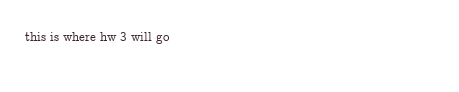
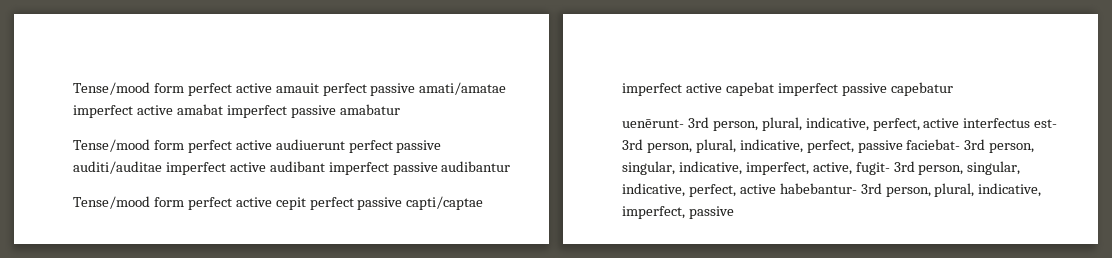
[25,32,170,44] this is where hw 3 will go -> [73,82,507,96] [73,104,400,118] [73,139,442,153] [73,161,511,175] [73,196,484,210] [622,82,953,96] [622,117,1058,131] [622,139,1035,153] [622,161,1021,175] [622,183,1042,197] [622,206,734,219] Tense/mood form perfect active amauit perfect passive amati/amatae imperfect active amabat imperfect passive amabatur // Tense/mood form perfect active audiuerunt perfect passive auditi/auditae imperfect active audibant imperfect passive audibantur // Tense/mood form perfect active cepit perfect passive capti/captae imperfect active capebat imperfect passive capebatur // uenērunt- 3rd person, plural, indicative, perfect, active interfectus est- 3rd person, plural, indicative, perfect, passive faciebat- 3rd person, singular, indicative, imperfect, active, fugit- 3rd person, singular, indicative, perfect, active habebantur- 3rd person, plural, indicative, imperfect, passive

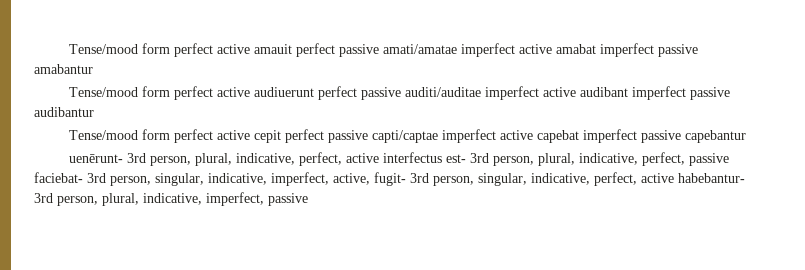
[339,104,400,115] amabatur -> [34,64,93,74] amabantur
[890,82,953,96] capebatur -> [684,130,746,143] capebantur

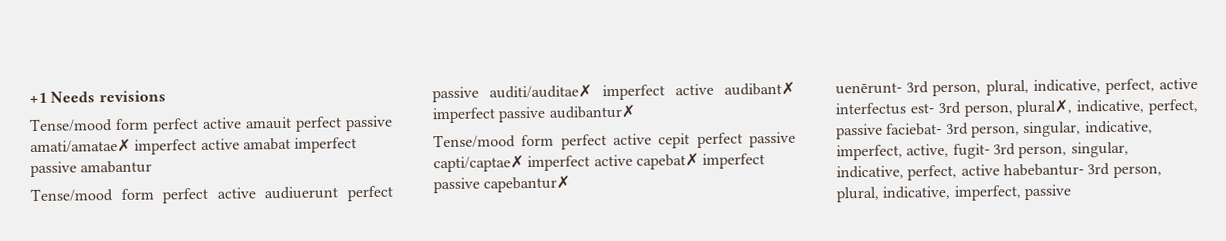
(68, 49) none -> [29,90,166,104] +1 Needs revisions //
[382,44,457,54] amati/amatae -> [30,138,131,154] amati/amatae✗
[404,86,730,100] [34,107,94,117] auditi/auditae imperfect active audibant imperfect passive audibantur -> [489,81,795,101] [432,104,635,124] auditi/auditae✗ imperfect active audibant✗ imperfect passive audibantur✗
[371,129,746,143] capti/captae imperfect active capebat imperfect passive capebantur -> [433,152,766,173] [433,175,571,194] capti/captae✗ imperfect active capebat✗ imperfect passive capebantur✗
[537,153,575,166] plural, -> [1016,99,1073,117] plural✗,

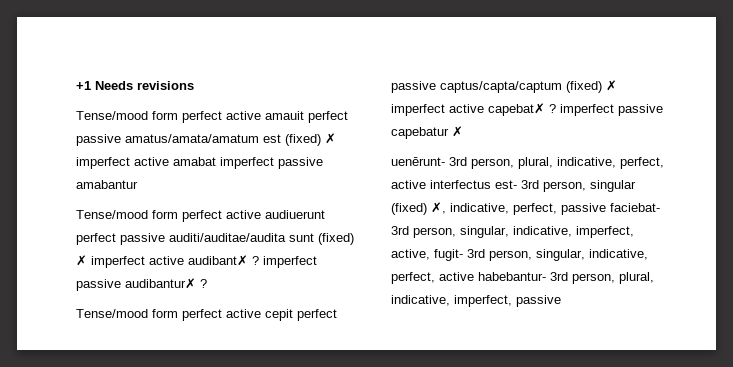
[30,138,131,154] amati/amatae✗ -> [125,133,336,146] amatus/amata/amatum est (fixed) ✗
[489,84,592,99] auditi/auditae✗ -> [169,233,354,245] [76,255,87,266] auditi/auditae/audita sunt (fixed) ✗
(795, 88) none -> [252,256,259,265] ?
(635, 111) none -> [200,279,207,288] ?
[433,155,524,173] capti/captae✗ -> [440,80,617,93] captus/capta/captum (fixed) ✗
[702,153,766,169] [433,175,571,194] imperfect passive capebantur✗ -> [549,104,663,116] [391,126,463,139] ? imperfect passive capebatur ✗
[1016,99,1073,117] plural✗, -> [590,180,636,192] [391,202,446,215] singular (fixed) ✗,

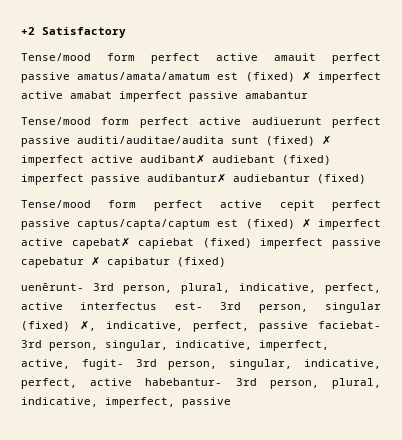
[76,81,194,90] +1 Needs revisions -> [21,27,126,38] +2 Satisfactory
[252,256,259,265] ? -> [212,155,331,165] audiebant (fixed)
[200,279,207,288] ? -> [233,174,366,184] audiebantur (fixed)
(562, 87) none -> [217,219,239,227] est
[549,104,556,113] ? -> [138,238,252,249] capiebat (fixed)
(463, 131) none -> [107,257,226,268] capibatur (fixed)

